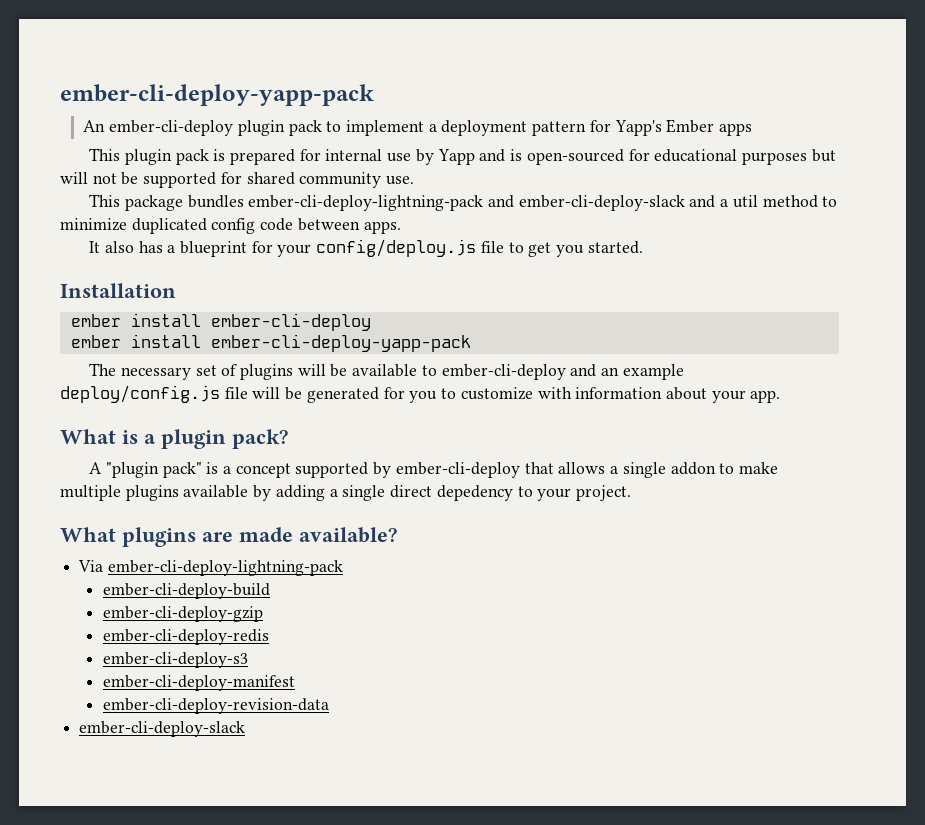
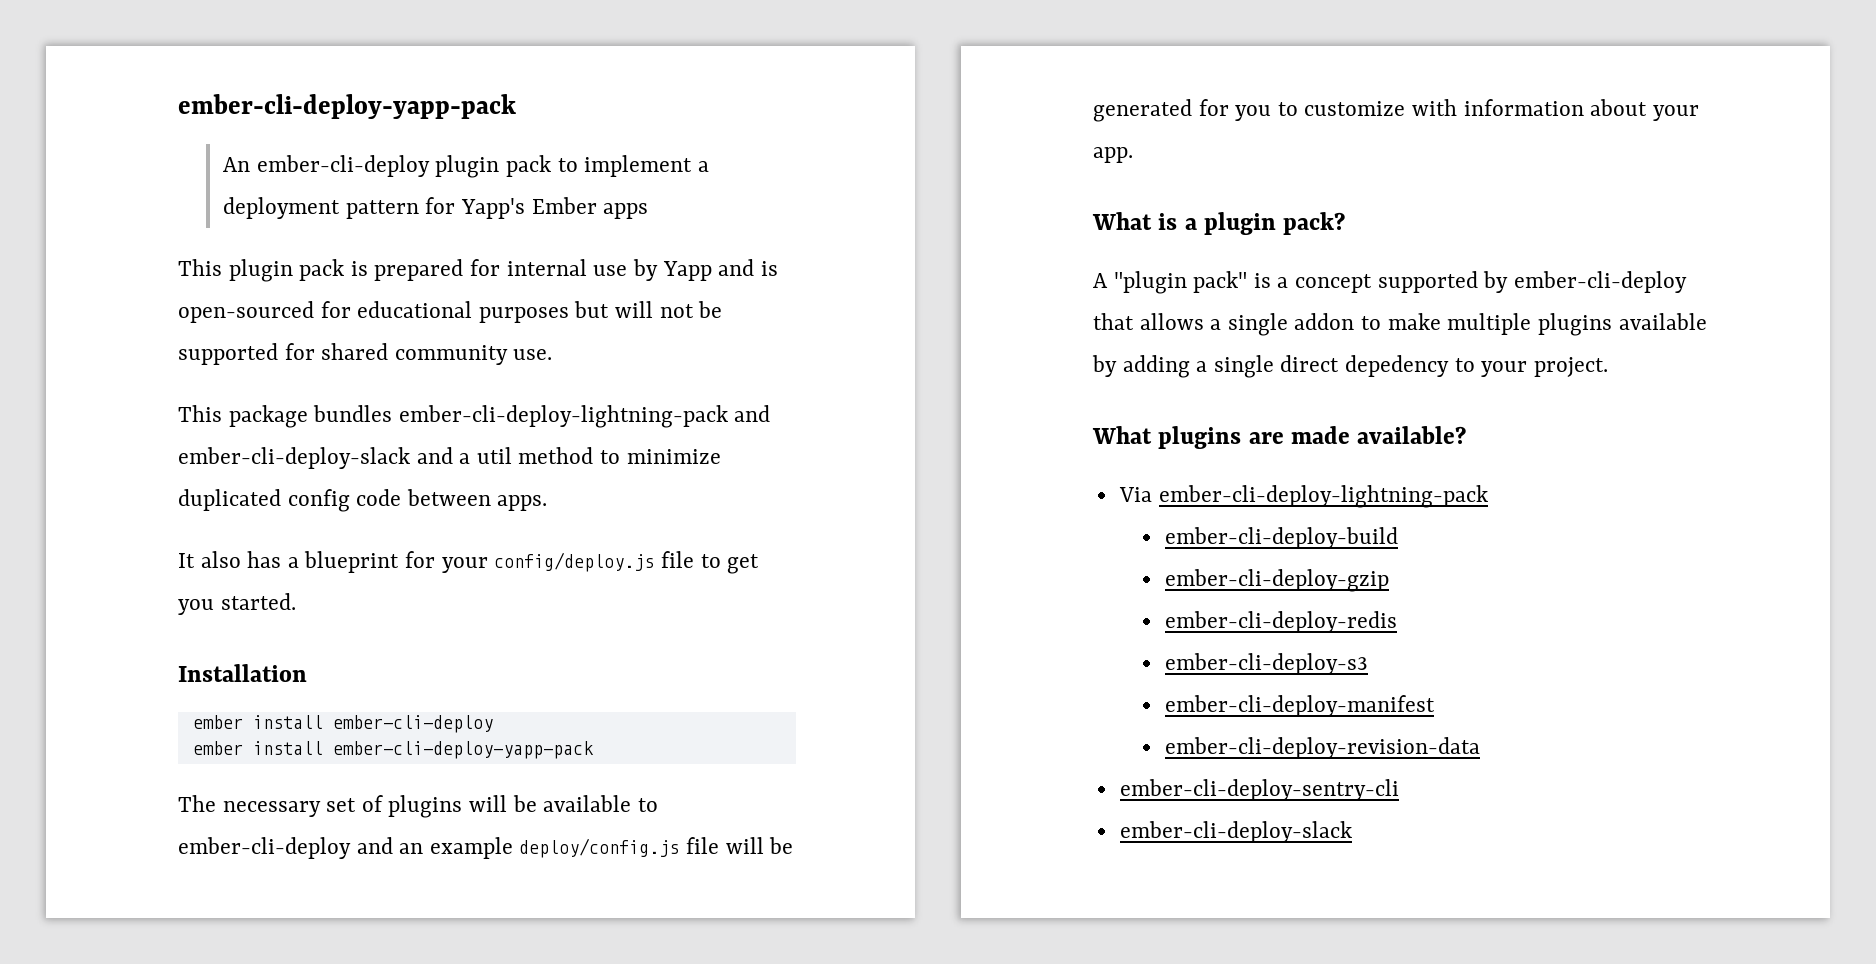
(329, 706) none -> [1119,779,1399,801] // ember-cli-deploy-sentry-cli

